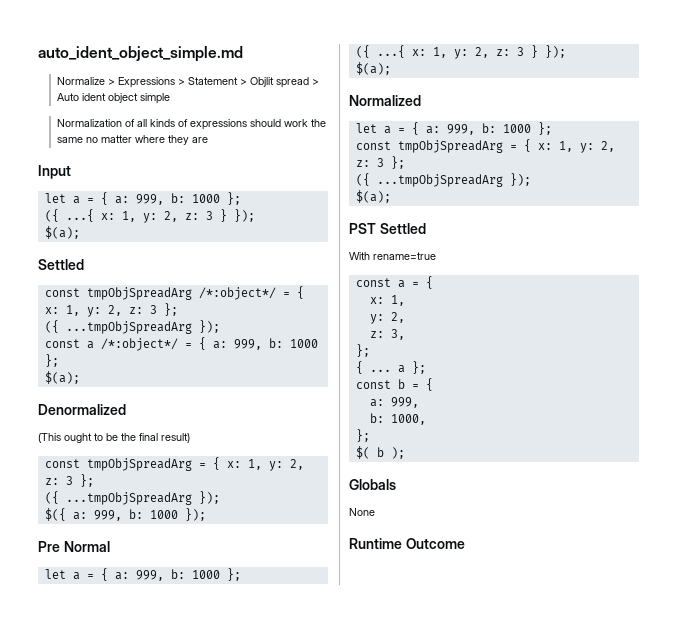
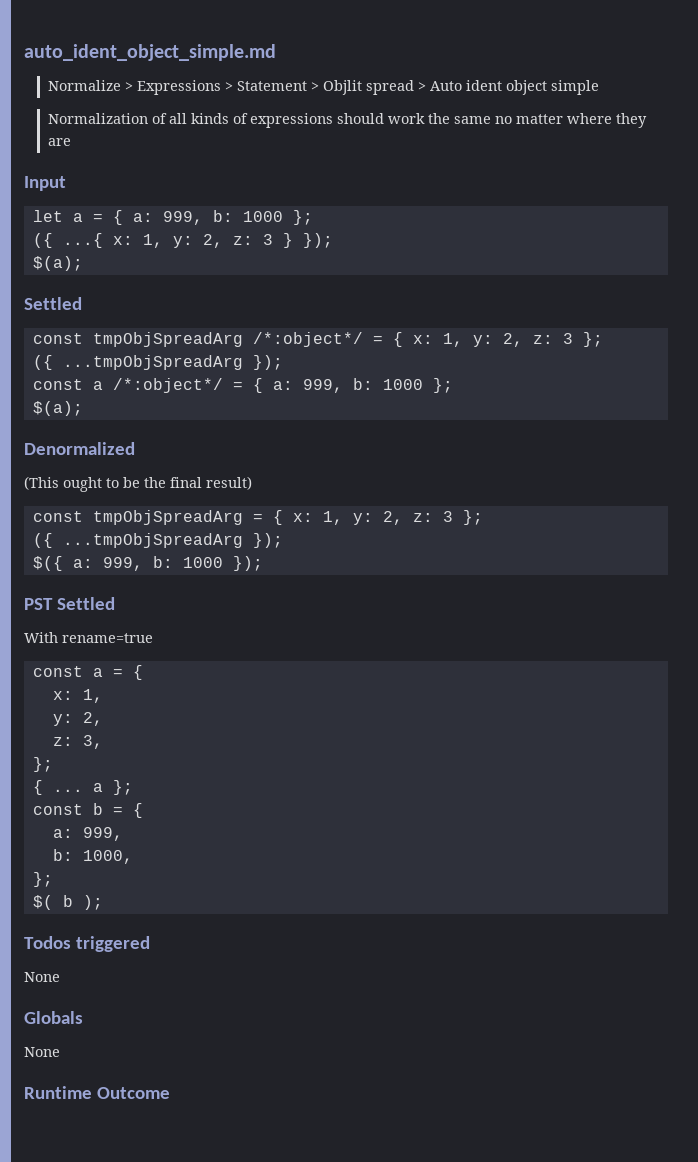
[38,541,110,552] [44,568,241,581] [355,45,566,59] [355,62,391,75] [349,95,421,106] [355,122,552,135] [355,139,615,153] [355,156,405,169] [355,173,531,187] [355,190,391,203] // Pre Normal // let a = { a: 999, b: 1000 }; // ({ ...{ x: 1, y: 2, z: 3 } }); // $(a); // Normalized // let a = { a: 999, b: 1000 }; // const tmpObjSpreadArg = { x: 1, y: 2, z: 3 }; // ({ ...tmpObjSpreadArg }); // $(a); -> (263, 563) none
(405, 453) none -> [24,936,150,952] [24,972,60,982] // Todos triggered // None

